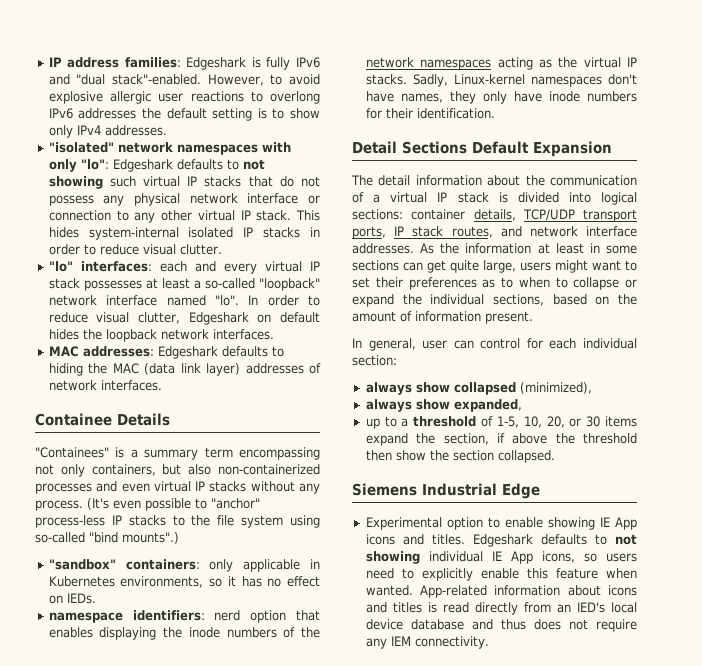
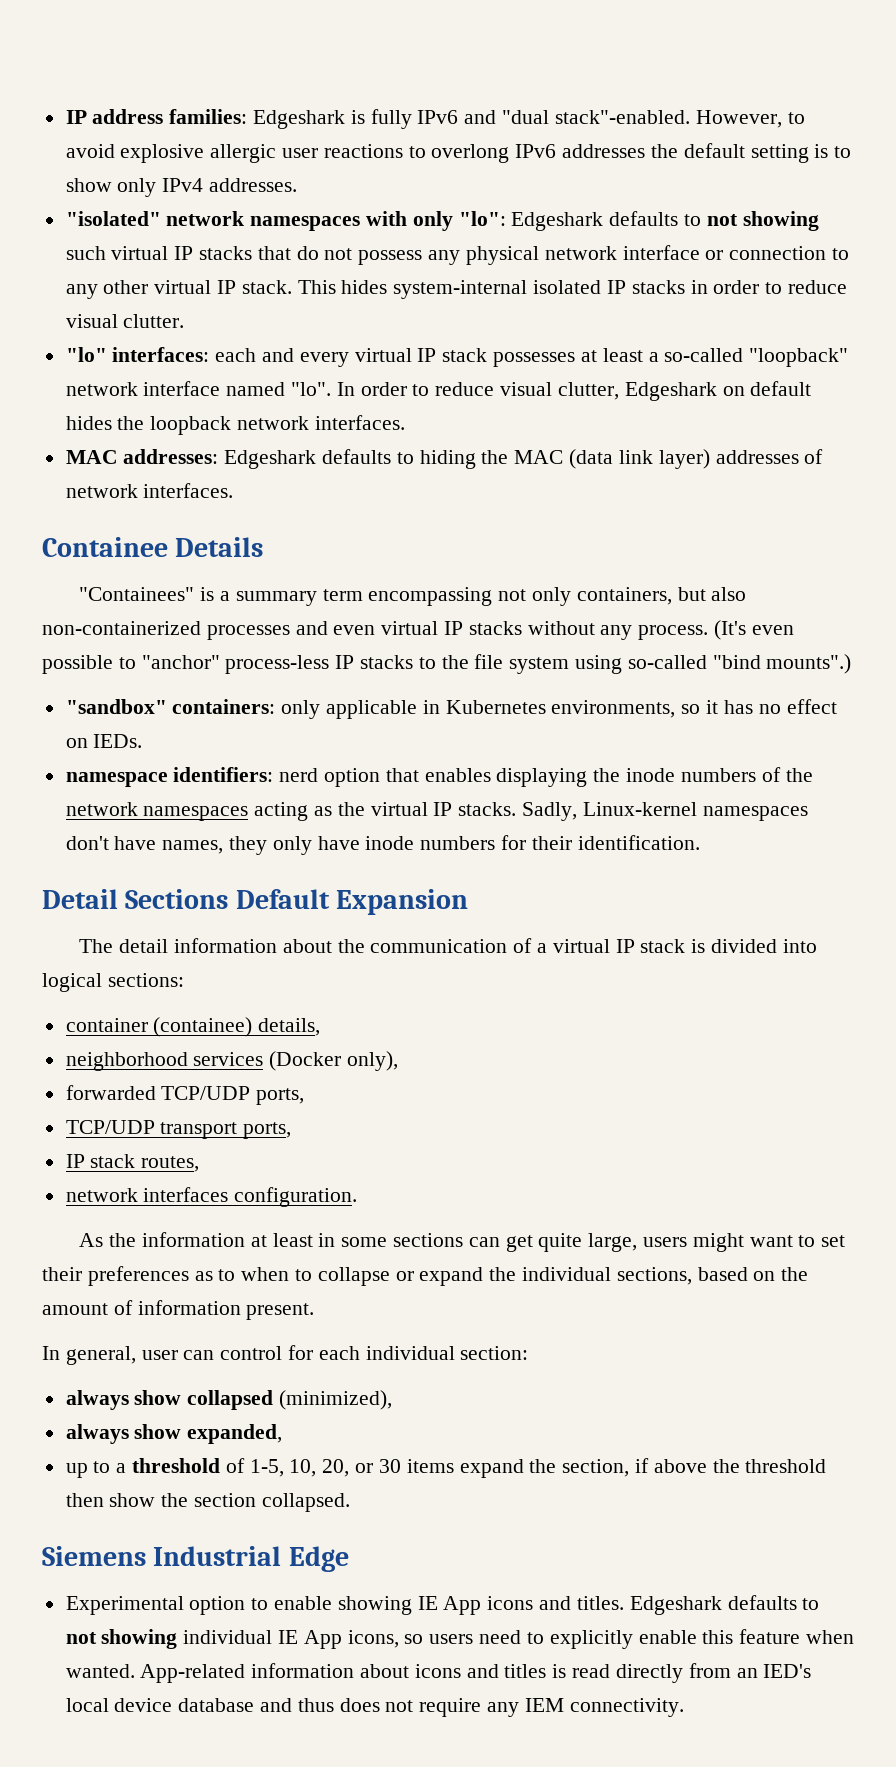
[411,209,466,220] container -> [65,1017,253,1037] // container (containee)
(516, 215) none -> [65,1051,399,1071] [65,1085,305,1105] // neighborhood services (Docker only), // forwarded TCP/UDP ports, //
(386, 232) none -> (292, 1130) //
[500,226,637,237] [352,243,414,254] and network interface addresses. -> [65,1187,358,1207] // network interfaces configuration. //

